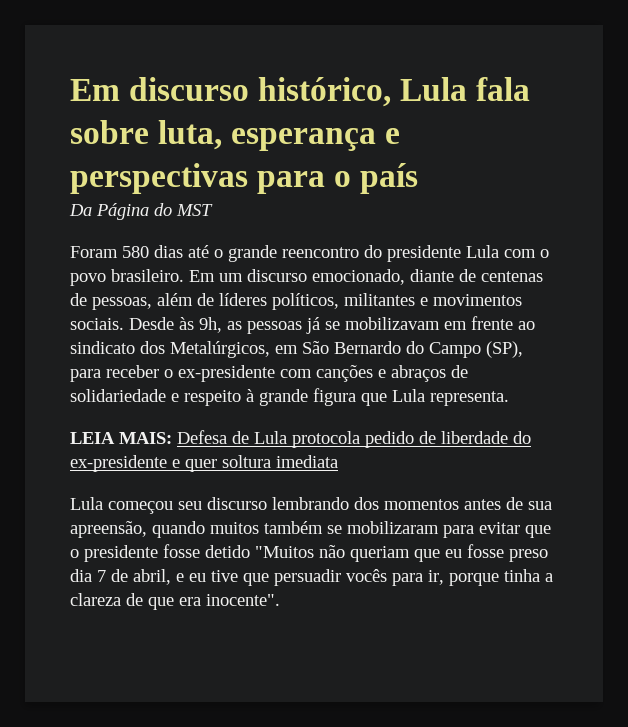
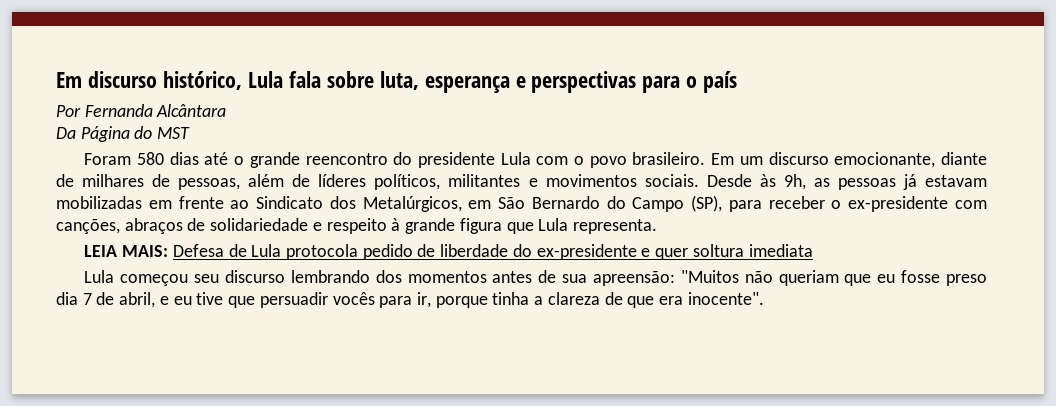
(419, 178) none -> [56,104,227,117] // Por Fernanda Alcântara
[312,269,405,285] emocionado, -> [834,152,936,168] emocionante,
[481,271,543,282] centenas -> [82,174,145,187] milhares
[325,317,440,330] se mobilizavam -> [924,175,987,187] [56,196,142,209] estavam mobilizadas
[70,341,135,354] sindicato -> [256,196,324,209] Sindicato
[316,365,386,382] canções e -> [56,219,120,234] canções,
[70,521,551,538] [70,544,250,562] apreensão, quando muitos também se mobilizaram para evitar que o presidente fosse detido -> [592,271,675,286] apreensão:

